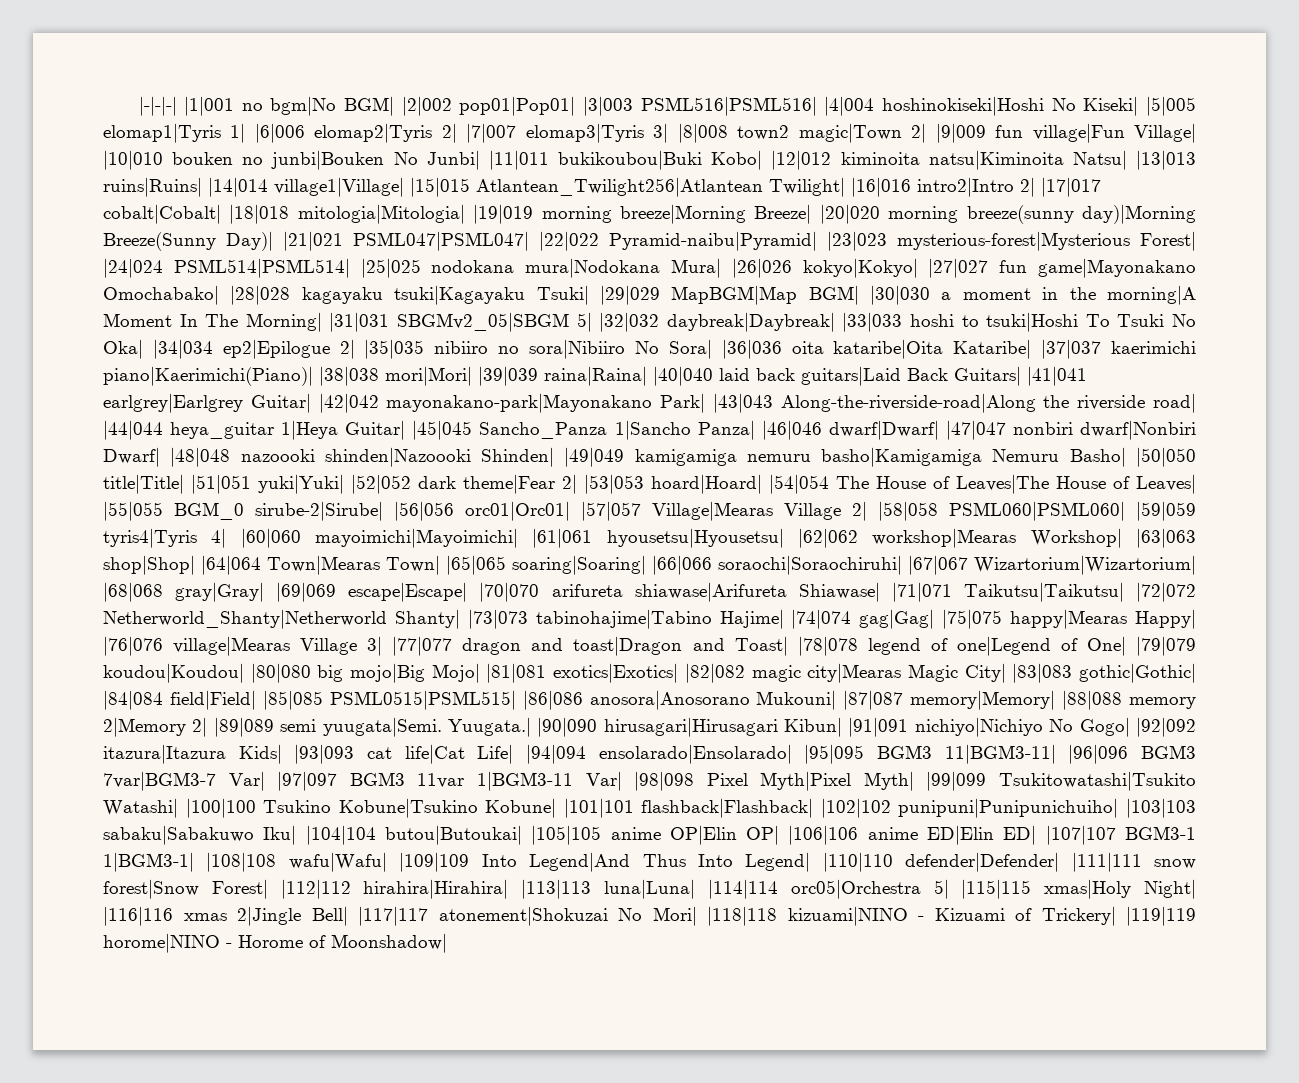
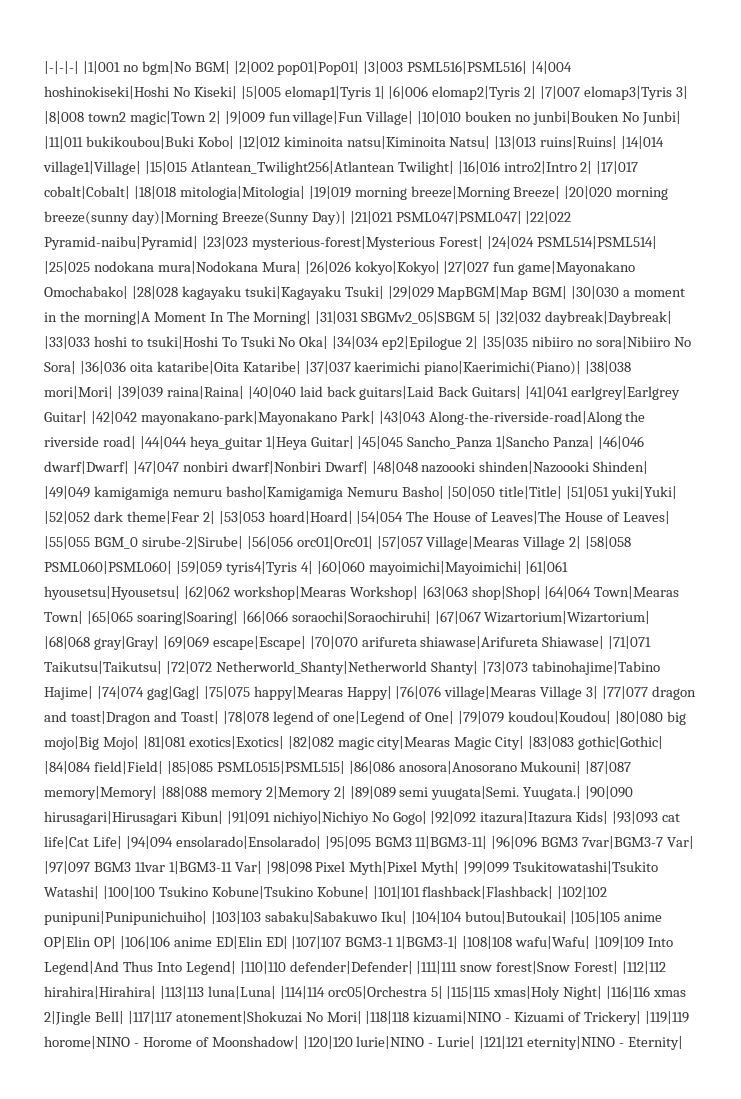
(447, 943) none -> [302,1036,683,1050] |120|120 lurie|NINO - Lurie| |121|121 eternity|NINO - Eternity|

